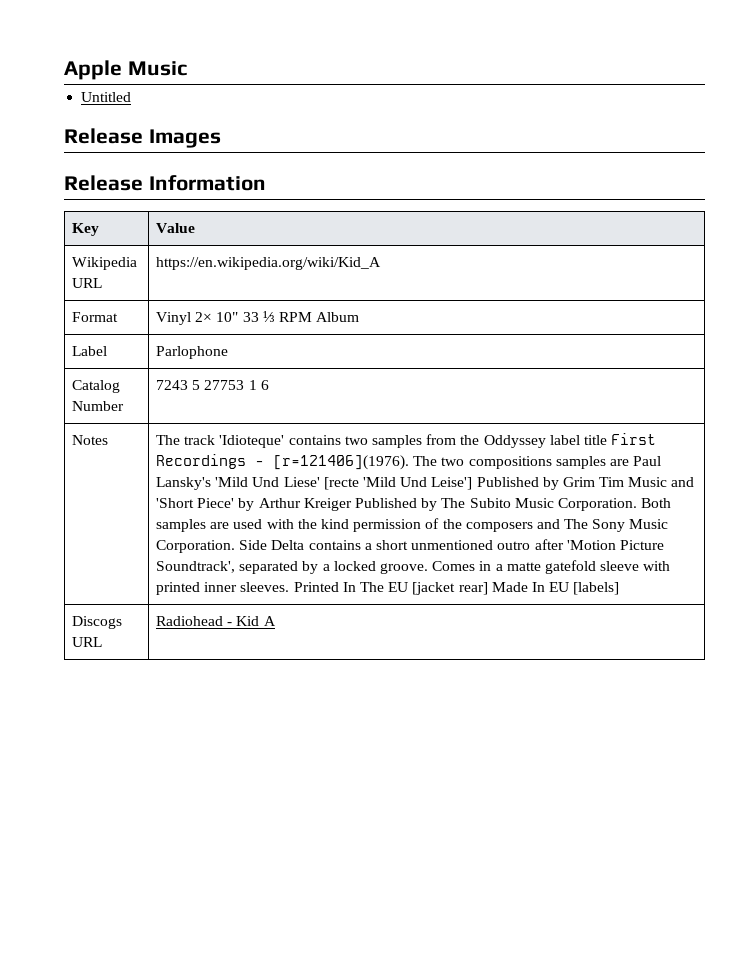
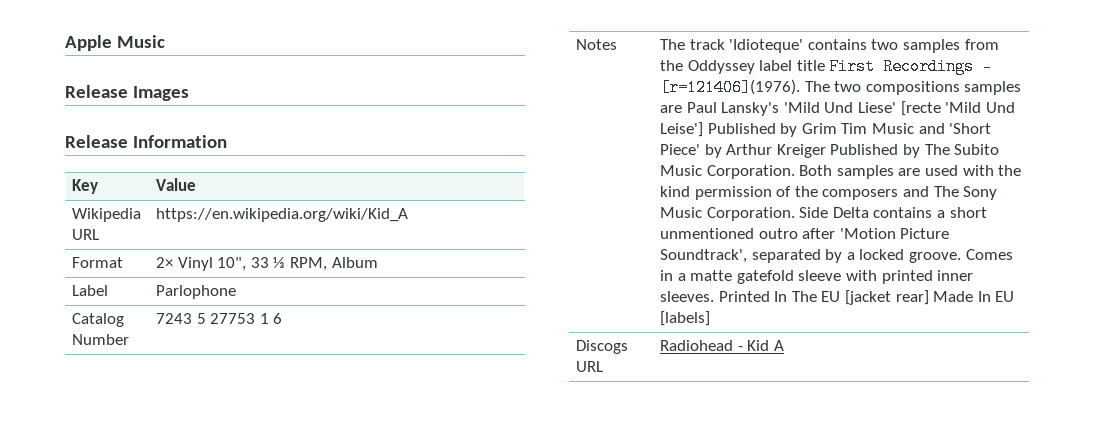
[81,92,132,102] // Untitled -> (165, 41) none
[156,312,239,325] Vinyl 2× 10" -> [156,257,247,271] 2× Vinyl 10",
[278,312,312,322] RPM -> [290,257,328,271] RPM,

